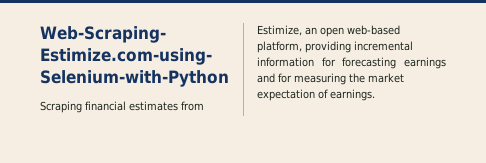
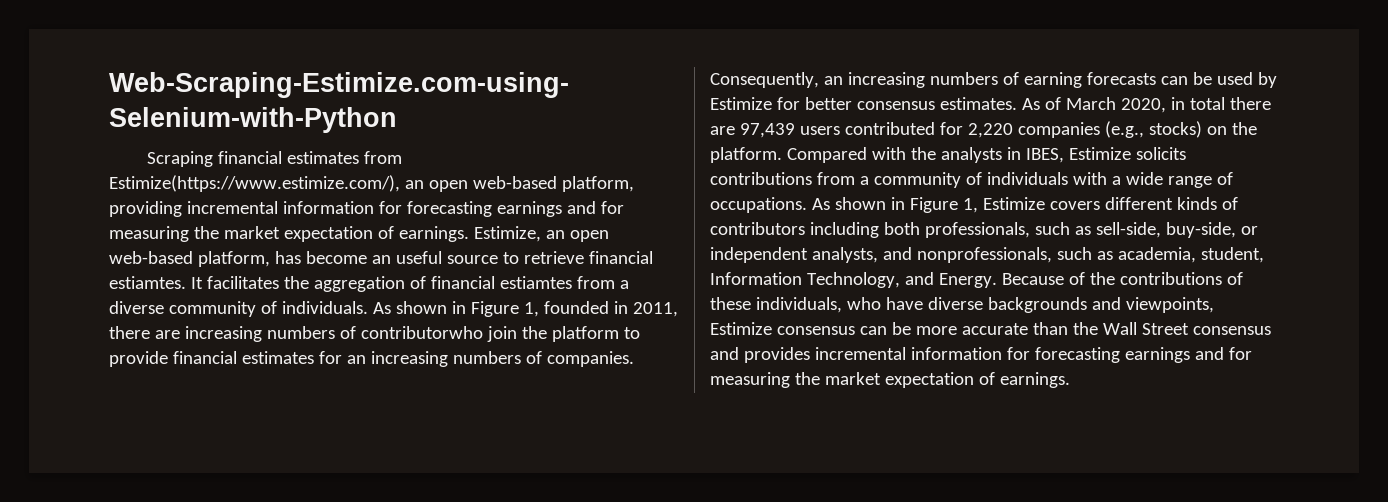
[257,25,302,36] Estimize, -> [109,175,400,192] Estimize(https://www.estimize.com/),
(375, 95) none -> [473,226,609,242] [109,251,653,267] [109,276,629,292] [109,301,678,317] [109,326,640,342] [109,351,634,367] [710,72,1277,88] [710,97,1271,113] [710,121,1257,138] [710,147,1186,163] [710,172,1233,188] [710,197,1238,213] [710,222,1258,238] [710,247,1264,263] [710,272,1243,288] [710,297,1214,313] [710,322,1271,335] [710,347,1252,363] [710,372,1070,388] Estimize, an open web-based platform, has become an useful source to retrieve financial estiamtes. It facilitates the aggregation of financial estiamtes from a diverse community of individuals. As shown in Figure 1, founded in 2011, there are increasing numbers of contributorwho join the platform to provide financial estimates for an increasing numbers of companies. Consequently, an increasing numbers of earning forecasts can be used by Estimize for better consensus estimates. As of March 2020, in total there are 97,439 users contributed for 2,220 companies (e.g., stocks) on the platform. Compared with the analysts in IBES, Estimize solicits contributions from a community of individuals with a wide range of occupations. As shown in Figure 1, Estimize covers different kinds of contributors including both professionals, such as sell-side, buy-side, or independent analysts, and nonprofessionals, such as academia, student, Information Technology, and Energy. Because of the contributions of these individuals, who have diverse backgrounds and viewpoints, Estimize consensus can be more accurate than the Wall Street consensus and provides incremental information for forecasting earnings and for measuring the market expectation of earnings.

